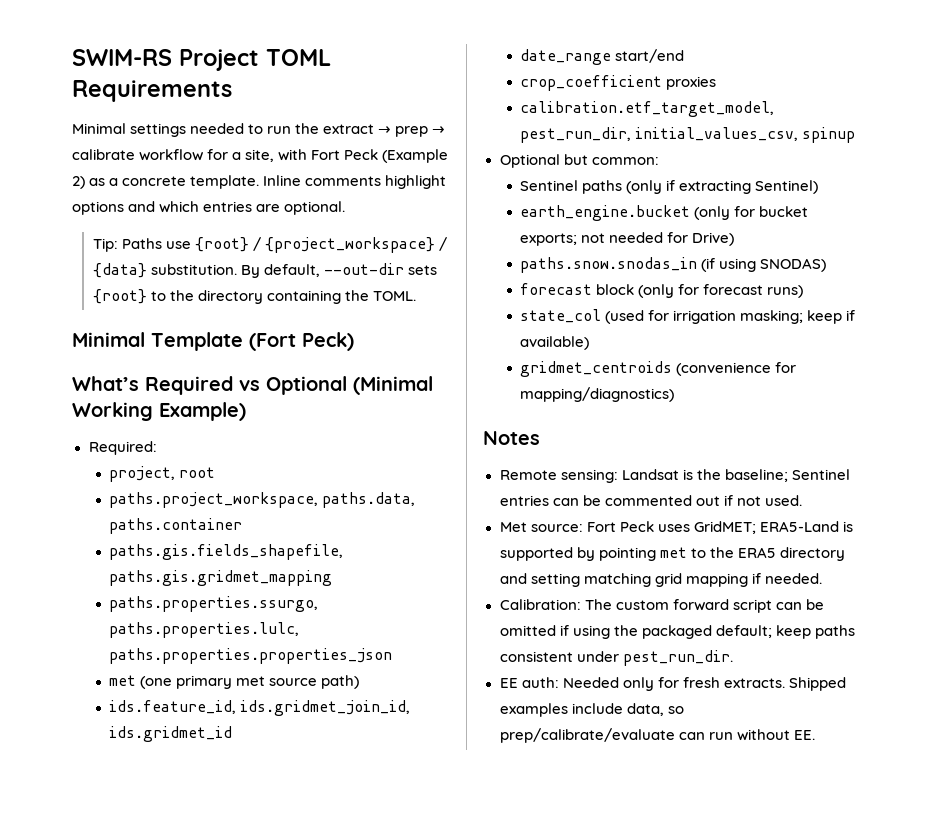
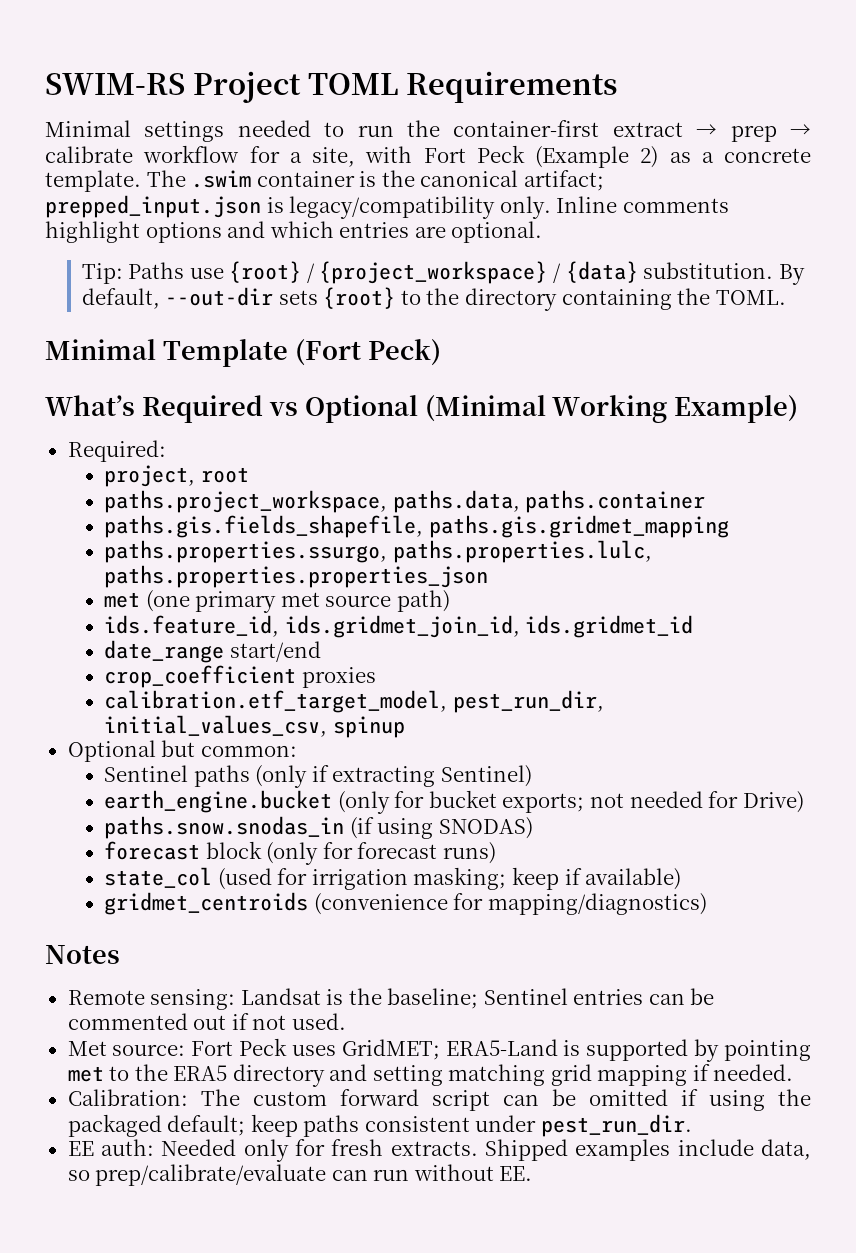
(320, 128) none -> [453,120,600,137] container-first
(260, 182) none -> [146,170,604,191] [45,195,551,219] The .swim container is the canonical artifact; prepped_input.json is legacy/compatibility only.

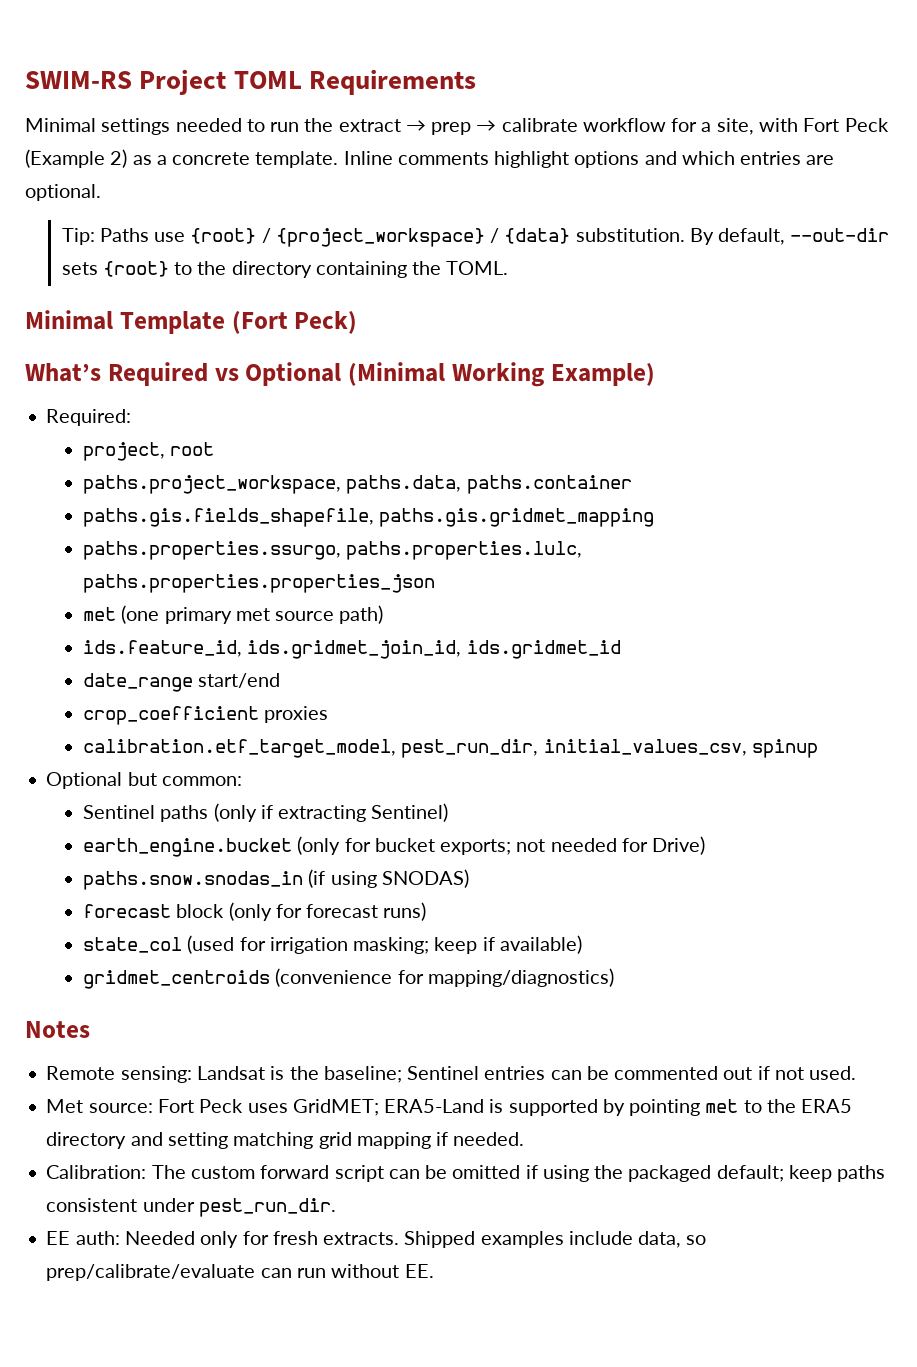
[453,120,600,137] container-first -> (334, 125) none
[146,170,604,191] [45,195,551,219] The .swim container is the canonical artifact; prepped_input.json is legacy/compatibility only. -> (339, 159) none

